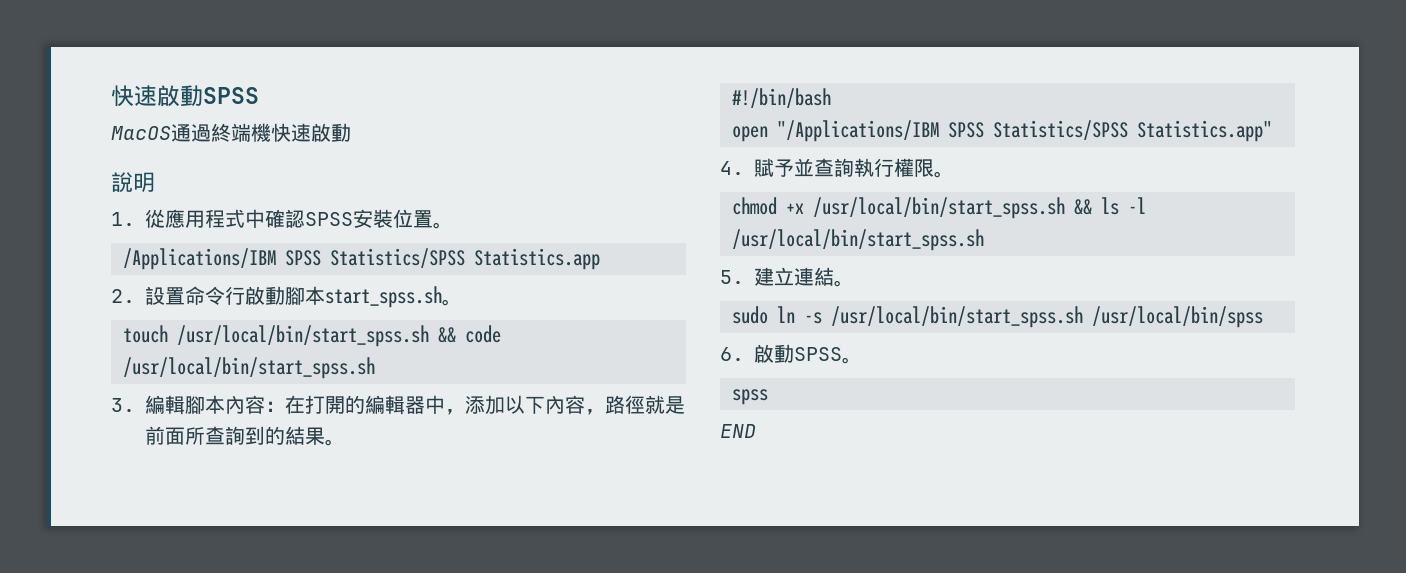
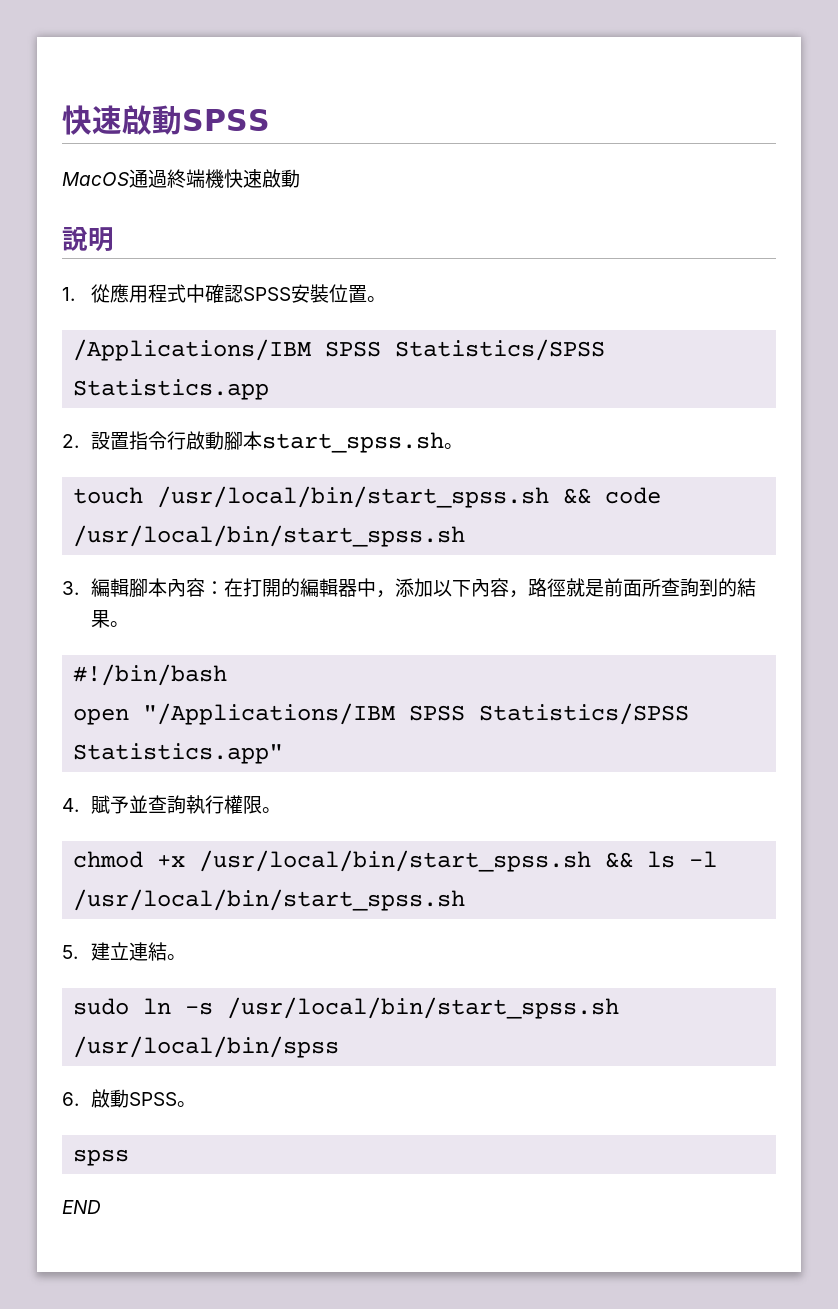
[185,286,205,305] 命 -> [128,431,148,450] 指

